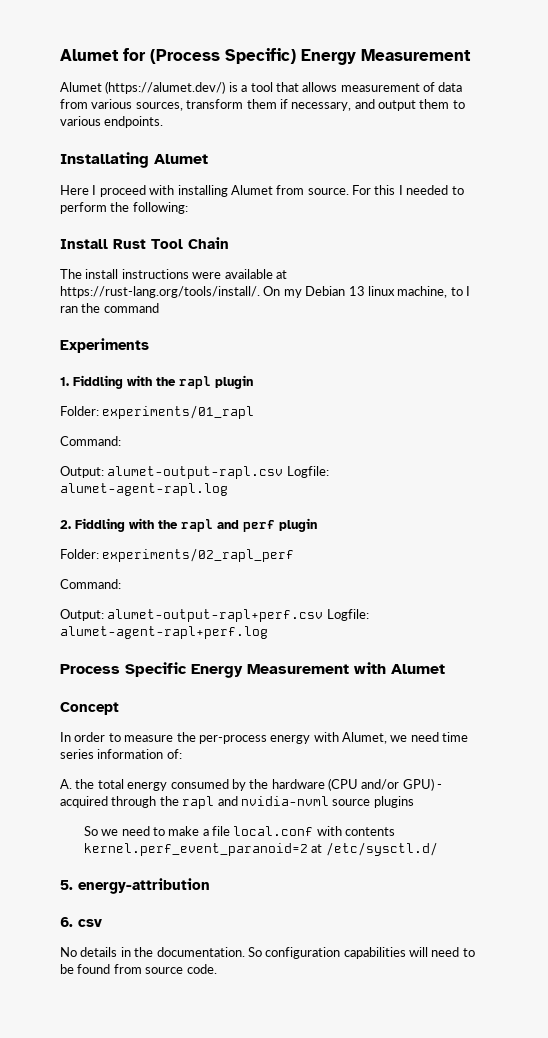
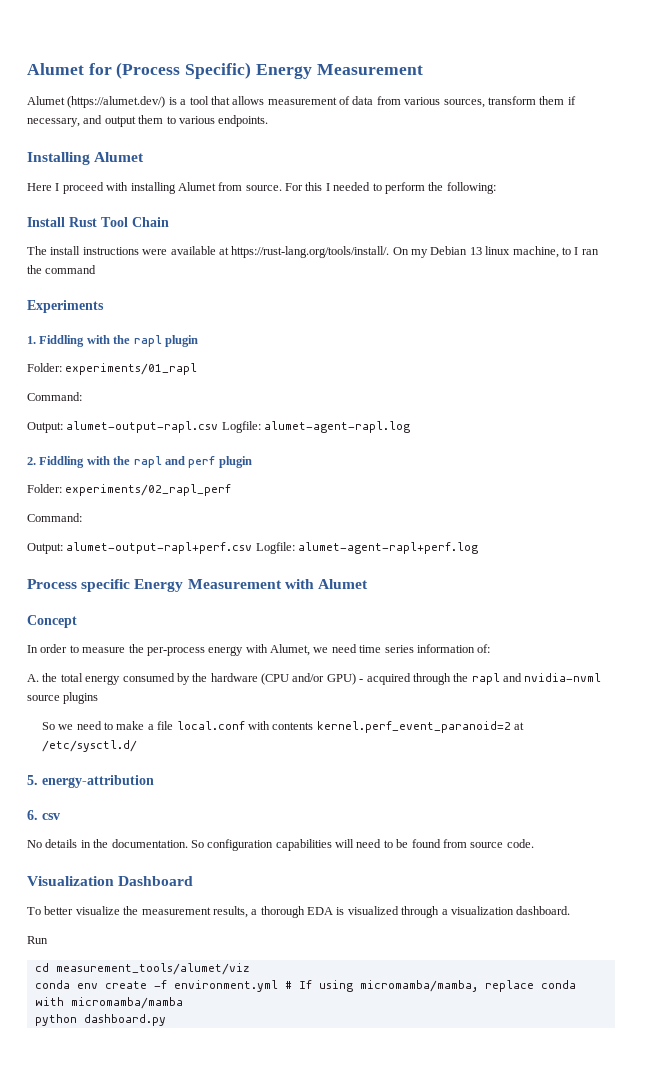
[60,152,149,168] Installating -> [27,152,90,165] Installing
[125,662,187,677] Specific -> [81,579,131,592] specific
(217, 969) none -> [27,876,194,886] [27,906,571,918] [27,936,48,944] [34,963,250,975] [34,980,576,992] [34,997,183,1009] [34,1014,166,1026] // Visualization Dashboard // To better visualize the measurement results, a thorough EDA is visualized through a visualization dashboard. // Run // cd measurement_tools/alumet/viz // conda env create -f environment.yml # If using micromamba/mamba, replace conda with micromamba/mamba // python dashboard.py

